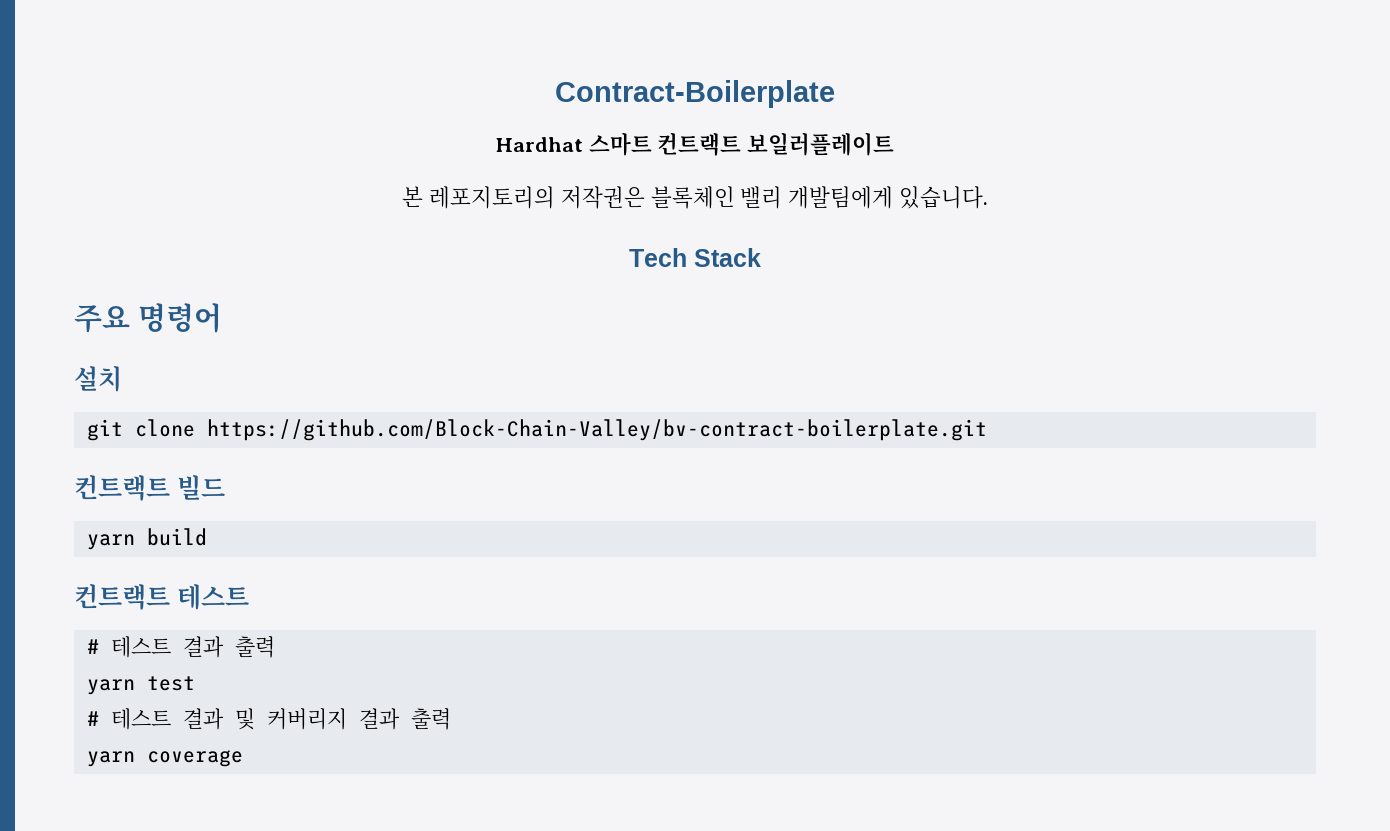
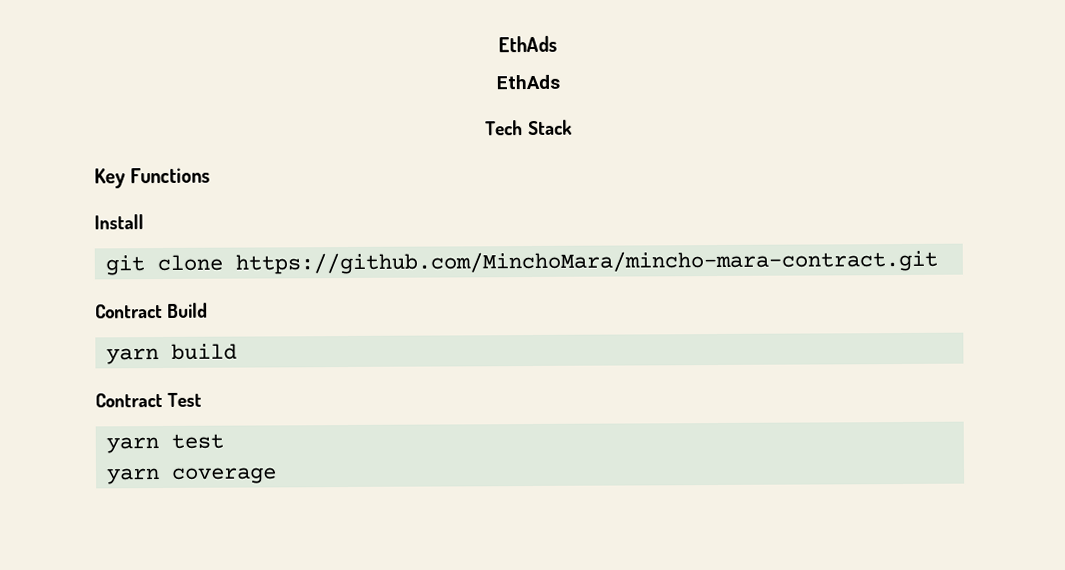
[555,80,835,108] [495,132,895,156] [402,186,988,209] Contract-Boilerplate // Hardhat 스마트 컨트랙트 보일러플레이트 // 본 레포지토리의 저작권은 블록체인 밸리 개발팀에게 있습니다. -> [498,35,557,53] [495,74,560,90] EthAds // EthAds
[74,303,222,333] [74,366,122,392] 주요 명령어 // 설치 -> [94,167,211,189] [94,214,144,230] Key Functions // Install
[206,419,987,441] [74,475,225,501] https://github.com/Block-Chain-Valley/bv-contract-boilerplate.git // 컨트랙트 빌드 -> [235,249,939,275] [95,302,209,319] https://github.com/MinchoMara/mincho-mara-contract.git // Contract Build
[74,584,249,610] [86,636,275,658] [86,676,195,695] [86,708,451,730] 컨트랙트 테스트 // # 테스트 결과 출력 // yarn test // # 테스트 결과 및 커버리지 결과 출력 -> [95,392,203,408] [106,433,225,454] Contract Test // yarn test

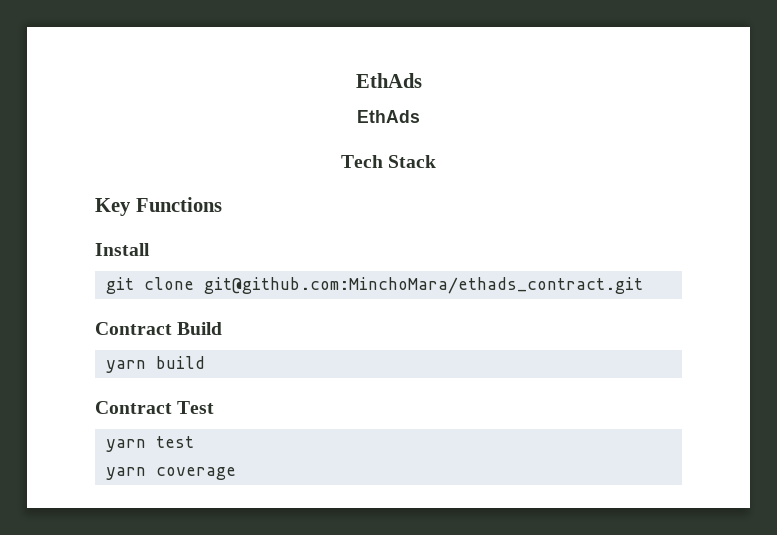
[235,249,939,275] https://github.com/MinchoMara/mincho-mara-contract.git -> [203,277,643,294] git@github.com:MinchoMara/ethads_contract.git

